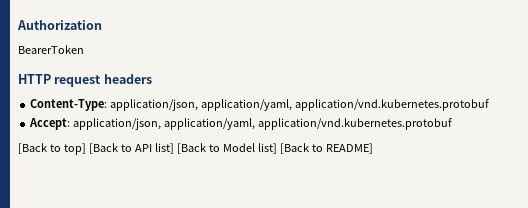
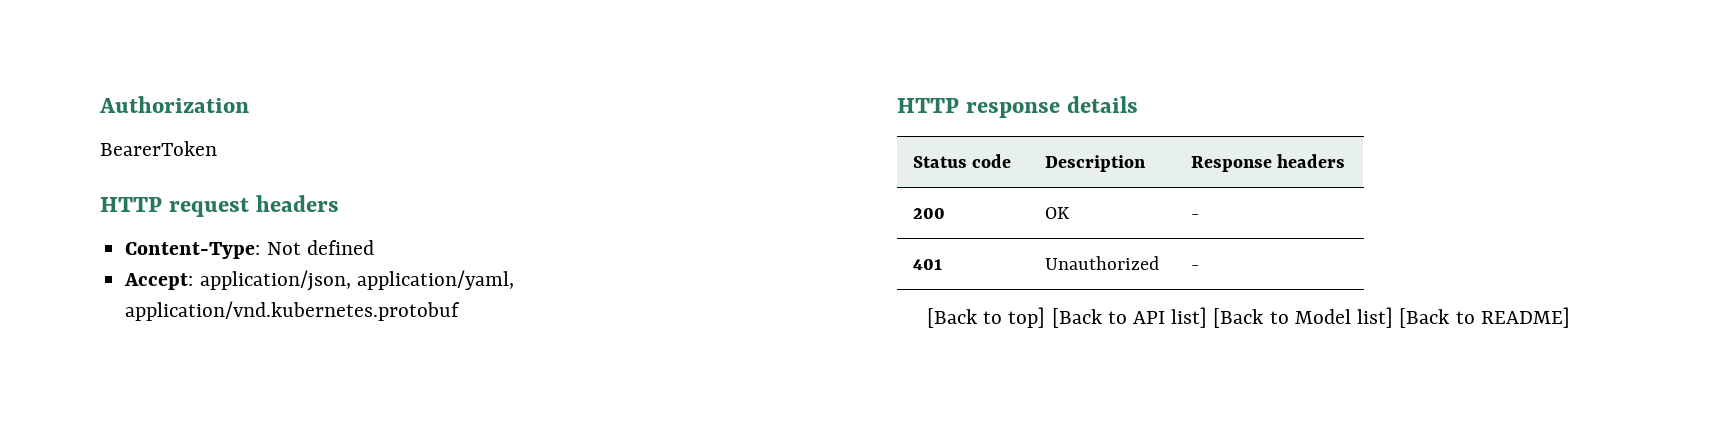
[110,99,490,111] application/json, application/yaml, application/vnd.kubernetes.protobuf -> [266,240,374,255] Not defined
(453, 124) none -> [897,96,1139,118] [912,154,1012,168] [1044,155,1146,172] [1190,154,1346,172] [912,208,945,219] [1044,207,1070,219] [1190,214,1199,219] [912,259,942,270] [1044,256,1159,270] [1190,265,1199,270] // HTTP response details // Status code | Description | Response headers // 200 | OK | - // 401 | Unauthorized | -

